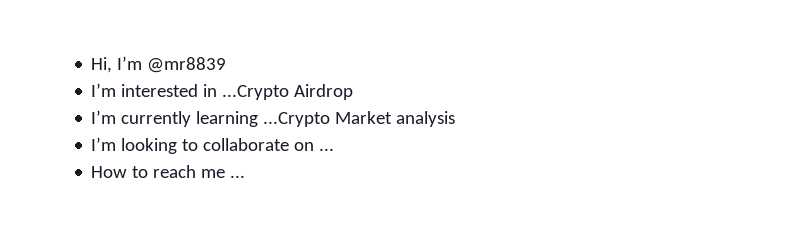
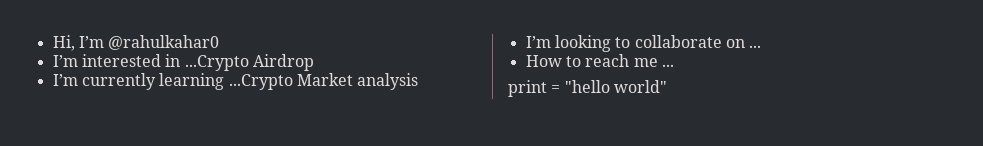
[147,57,227,73] @mr8839 -> [108,35,220,50] @rahulkahar0
(246, 176) none -> [508,80,667,97] // print = "hello world"

